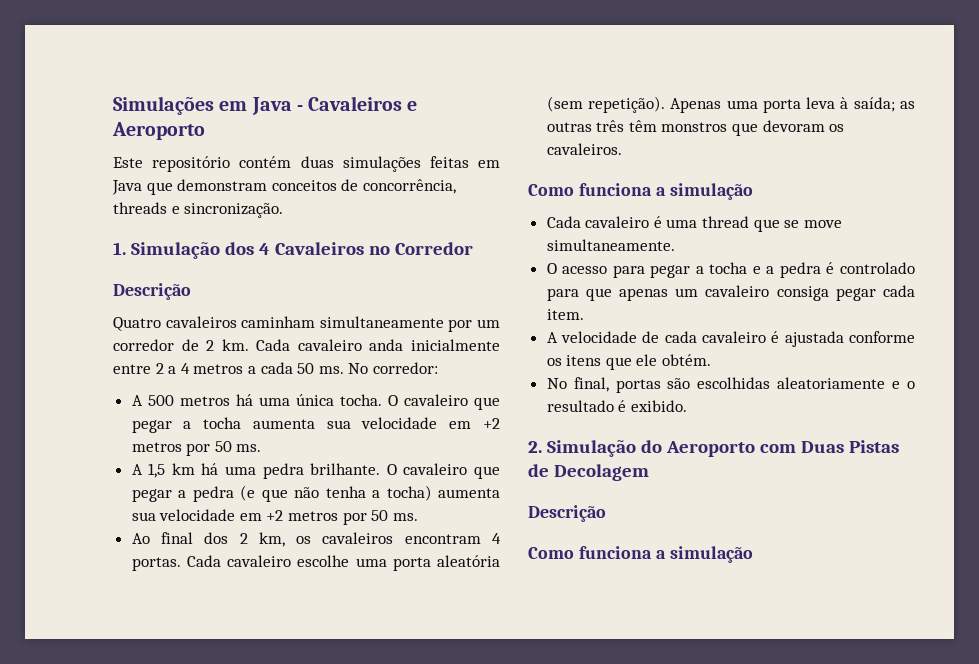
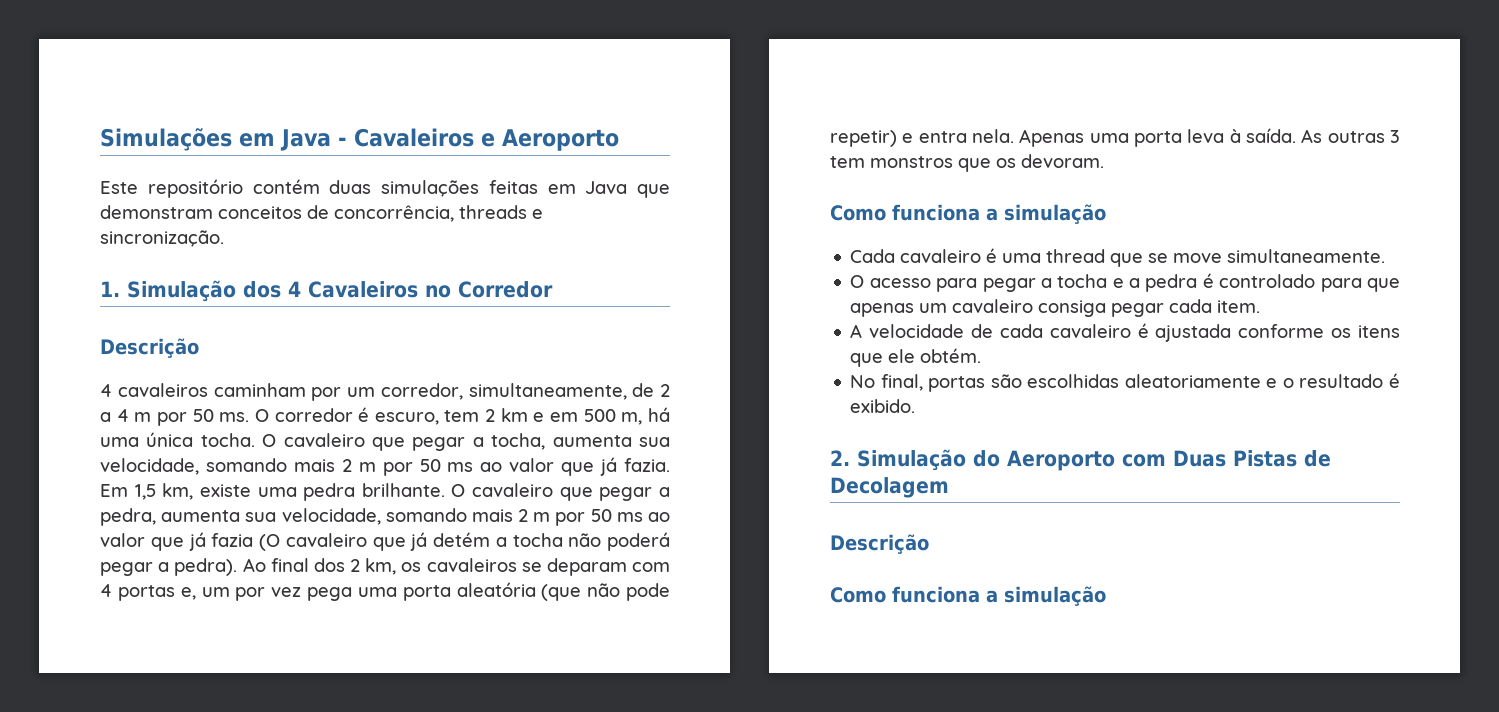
[113,317,161,331] Quatro -> [100,384,112,397] 4
[319,316,444,328] simultaneamente -> (306, 390) none
[113,339,500,351] [113,362,438,374] [131,395,230,406] corredor de 2 km. Cada cavaleiro anda inicialmente entre 2 a 4 metros a cada 50 ms. No corredor: // A 500 metros -> [380,383,670,400] [100,407,643,426] corredor, simultaneamente, de 2 a 4 m por 50 ms. O corredor é escuro, tem 2 km e em 500 m,
[203,417,501,429] [131,441,262,456] [131,463,219,478] tocha aumenta sua velocidade em +2 metros por 50 ms. // A 1,5 km há -> [491,433,670,450] [100,457,671,476] [100,483,251,500] tocha, aumenta sua velocidade, somando mais 2 m por 50 ms ao valor que já fazia. Em 1,5 km, existe
[192,485,500,502] [131,509,418,525] pedra (e que não tenha a tocha) aumenta sua velocidade em +2 metros por 50 ms. // -> [100,508,670,526] [100,532,670,551] [100,558,238,576] pedra, aumenta sua velocidade, somando mais 2 m por 50 ms ao valor que já fazia (O cavaleiro que já detém a tocha não poderá pegar a pedra).
[404,533,501,544] [131,555,500,571] [546,96,665,113] encontram 4 portas. Cada cavaleiro escolhe uma porta aleatória (sem repetição). -> [521,558,670,576] [100,582,670,601] [830,129,1014,147] se deparam com 4 portas e, um por vez pega uma porta aleatória (que não pode repetir) e entra nela.
[853,97,916,112] [546,120,845,136] [546,143,622,155] saída; as outras três têm monstros que devoram os cavaleiros. -> [1246,128,1400,143] [830,154,1104,172] saída. As outras 3 tem monstros que os devoram.

